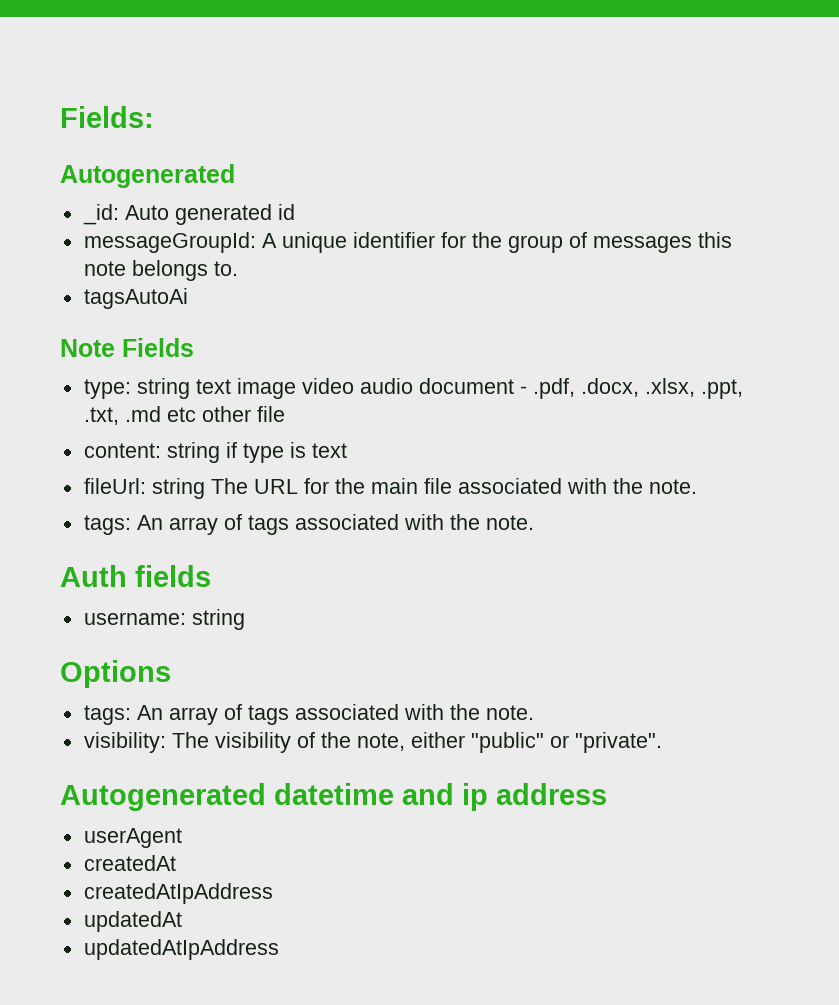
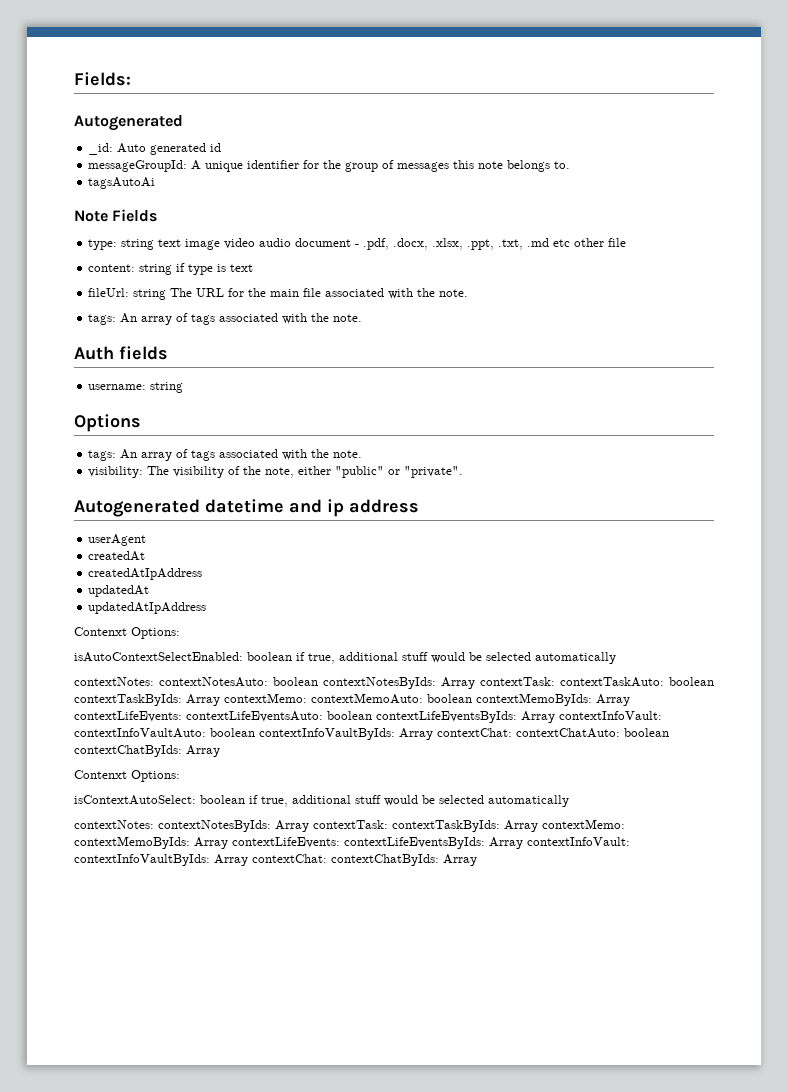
(279, 949) none -> [74,627,180,639] [74,652,616,664] [74,677,714,689] [74,693,630,706] [74,711,662,723] [74,728,669,740] [74,745,220,757] [74,770,180,782] [74,795,569,807] [74,819,625,832] [74,836,630,849] [74,854,477,866] // Contenxt Options: // isAutoContextSelectEnabled: boolean if true, additional stuff would be selected automatically // contextNotes: contextNotesAuto: boolean contextNotesByIds: Array contextTask: contextTaskAuto: boolean contextTaskByIds: Array contextMemo: contextMemoAuto: boolean contextMemoByIds: Array contextLifeEvents: contextLifeEventsAuto: boolean contextLifeEventsByIds: Array contextInfoVault: contextInfoVaultAuto: boolean contextInfoVaultByIds: Array contextChat: contextChatAuto: boolean contextChatByIds: Array // Contenxt Options: // isContextAutoSelect: boolean if true, additional stuff would be selected automatically // contextNotes: contextNotesByIds: Array contextTask: contextTaskByIds: Array contextMemo: contextMemoByIds: Array contextLifeEvents: contextLifeEventsByIds: Array contextInfoVault: contextInfoVaultByIds: Array contextChat: contextChatByIds: Array

